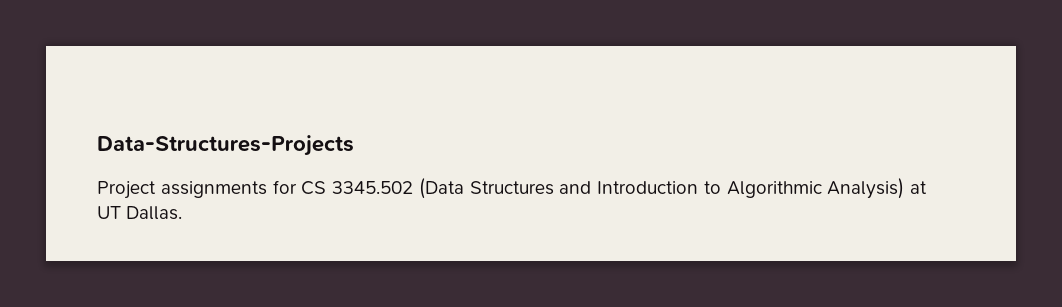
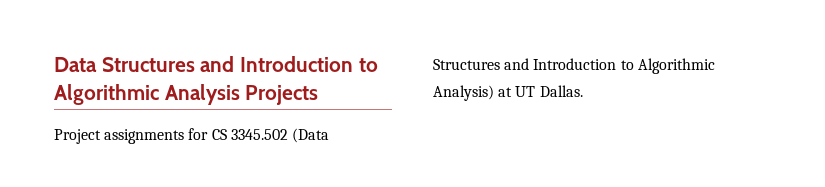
[97,135,354,156] Data-Structures-Projects -> [54,56,378,72] [54,84,319,105] Data Structures and Introduction to Algorithmic Analysis Projects

